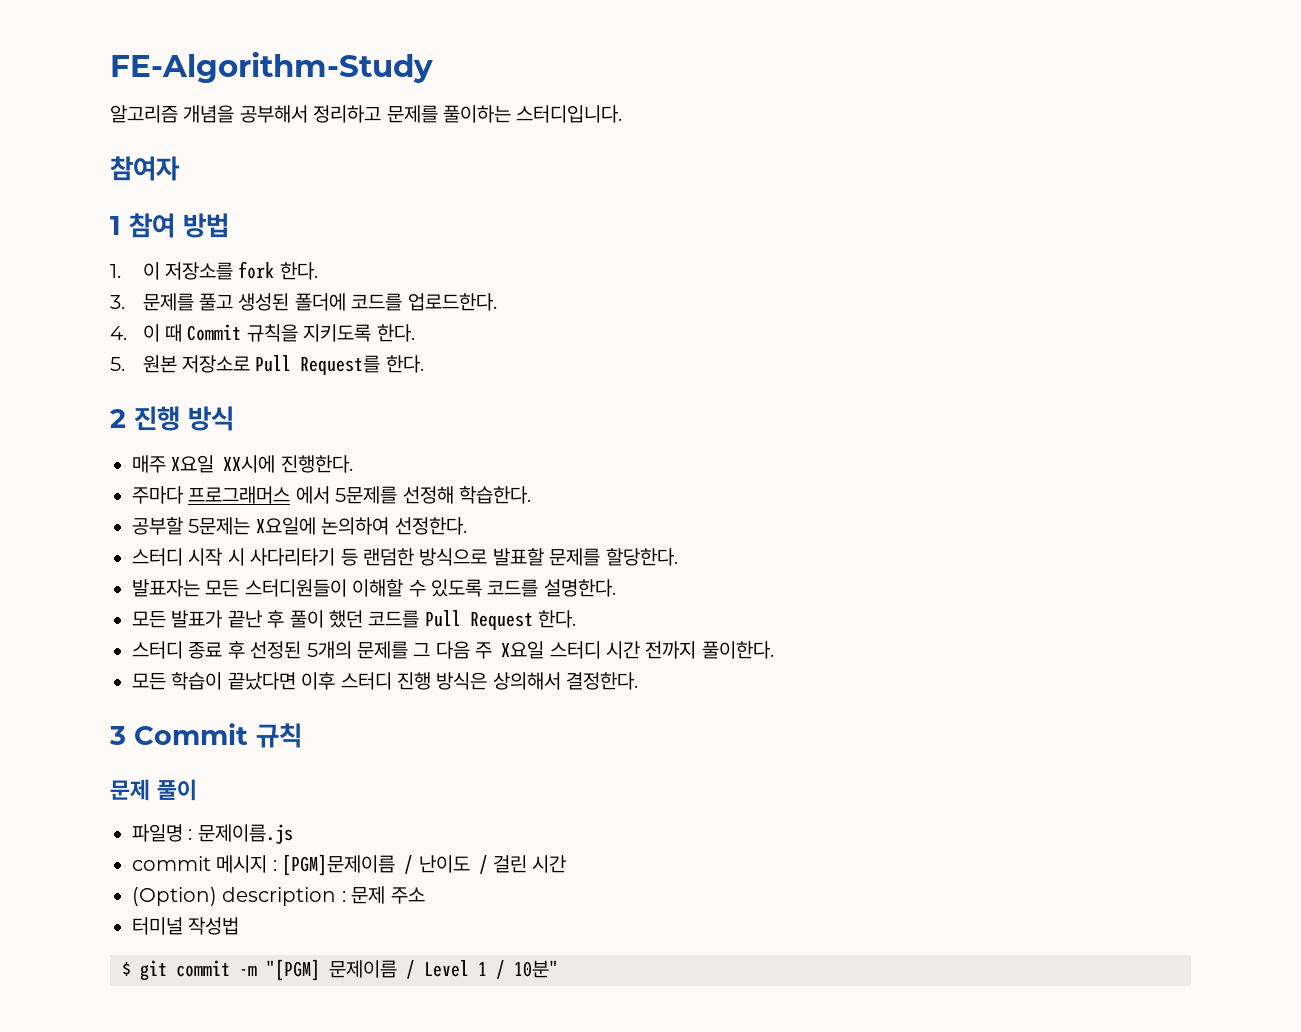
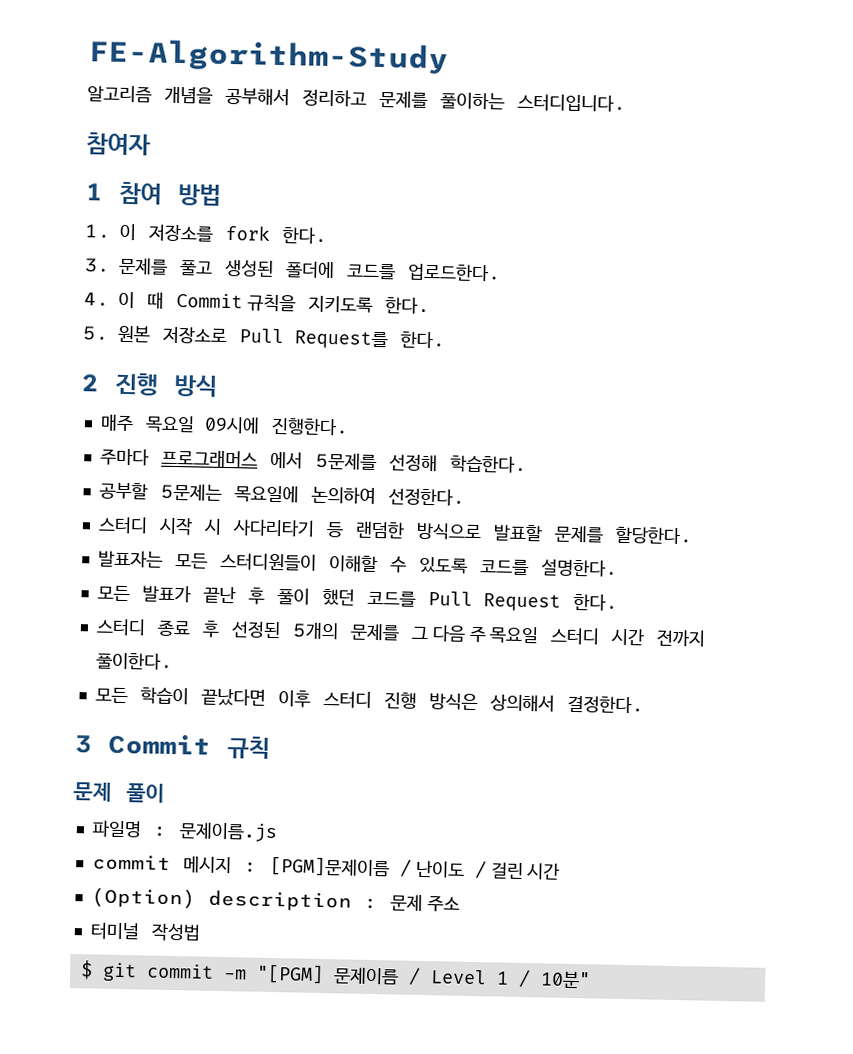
[171,455,276,473] X요일 XX시에 -> [144,415,260,434] 목요일 09시에
[255,517,316,535] X요일에 -> [233,485,299,504] 목요일에
[501,641,545,659] X요일 -> [489,626,540,645] 목요일

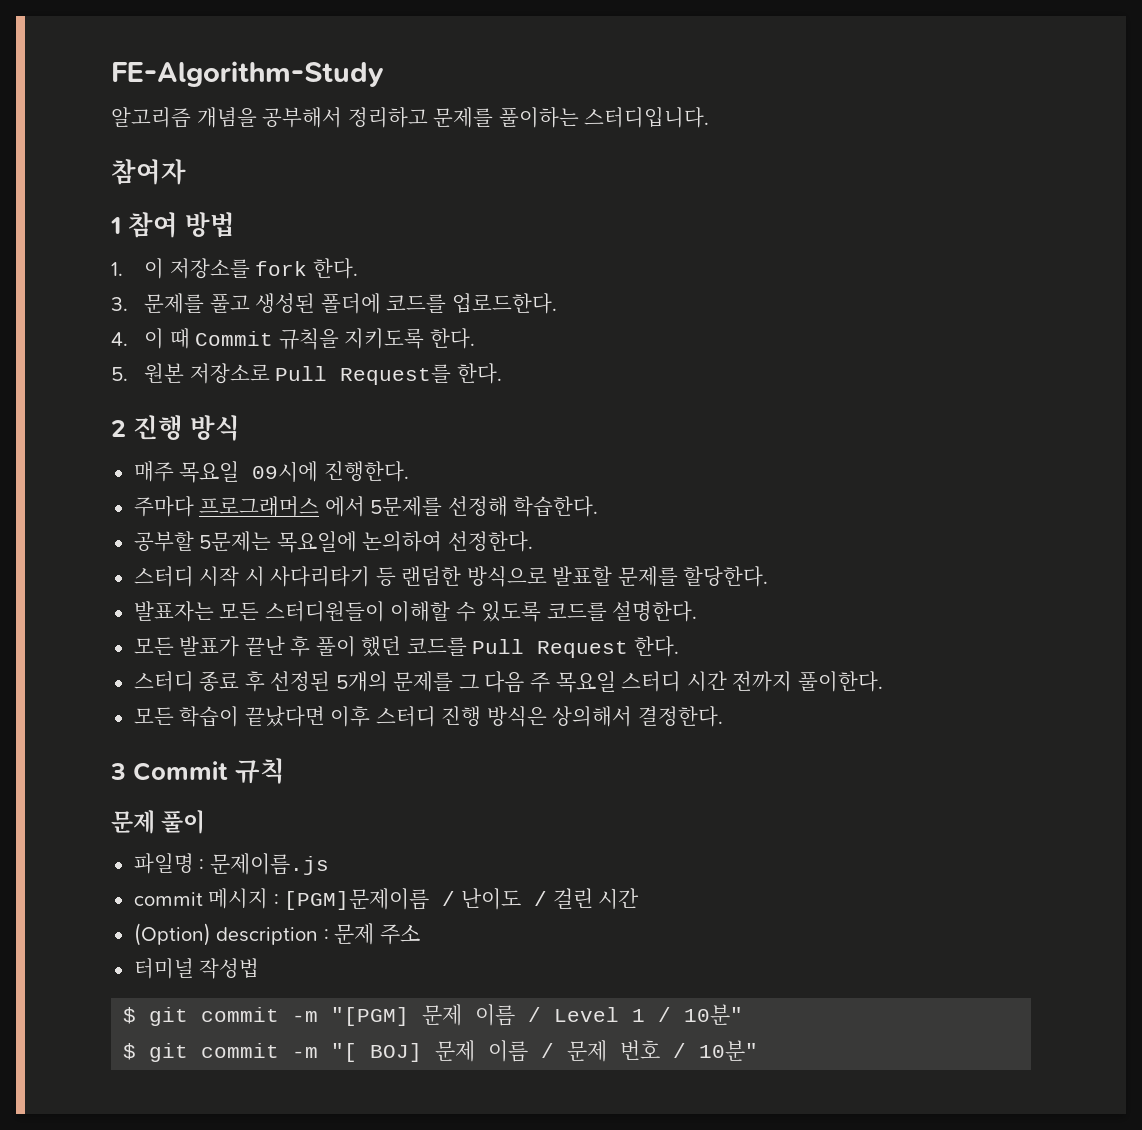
[332,967,399,985] 문제이름 -> [422,1004,516,1026] 문제 이름
(591, 979) none -> [123,1040,759,1062] // $ git commit -m "[ BOJ] 문제 이름 / 문제 번호 / 10분"

